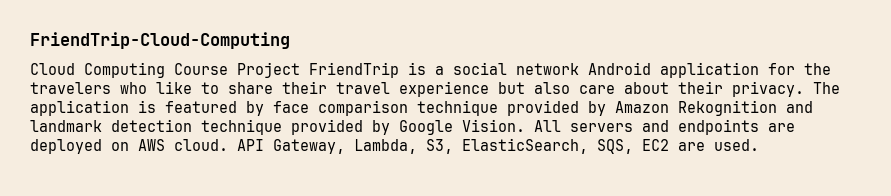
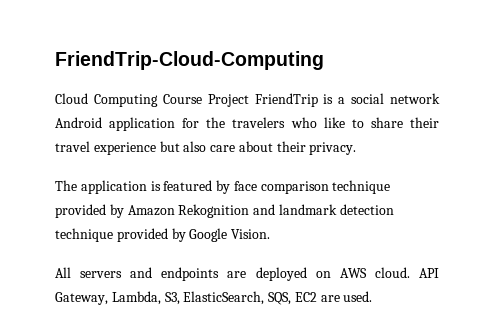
(804, 89) none -> (357, 148) //
(525, 125) none -> (271, 234) //

